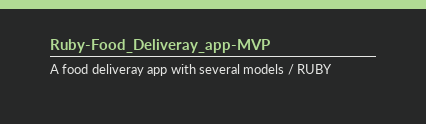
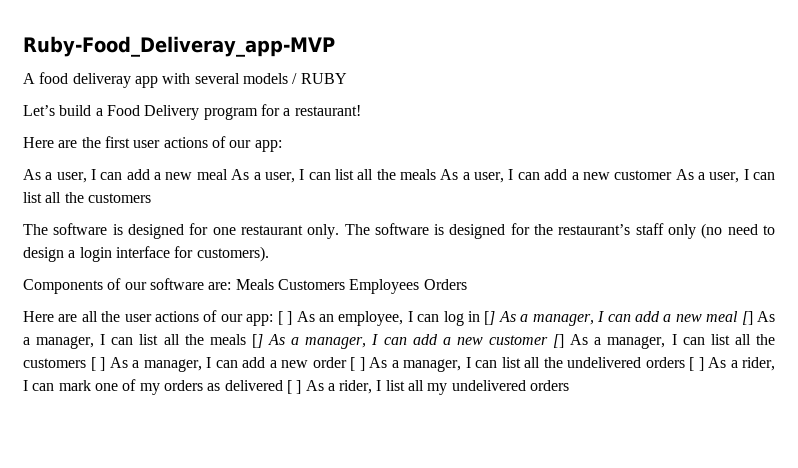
(332, 69) none -> [23,104,361,120] [23,136,282,152] [23,169,776,183] [23,192,151,203] [23,223,775,239] [23,246,269,262] [23,278,467,294] [23,310,775,326] [23,334,776,349] [23,357,775,372] [23,379,570,395] // Let’s build a Food Delivery program for a restaurant! // Here are the first user actions of our app: // As a user, I can add a new meal As a user, I can list all the meals As a user, I can add a new customer As a user, I can list all the customers // The software is designed for one restaurant only. The software is designed for the restaurant’s staff only (no need to design a login interface for customers). // Components of our software are: Meals Customers Employees Orders // Here are all the user actions of our app: [ ] As an employee, I can log in [] As a manager, I can add a new meal [] As a manager, I can list all the meals [] As a manager, I can add a new customer [] As a manager, I can list all the customers [ ] As a manager, I can add a new order [ ] As a manager, I can list all the undelivered orders [ ] As a rider, I can mark one of my orders as delivered [ ] As a rider, I list all my undelivered orders

